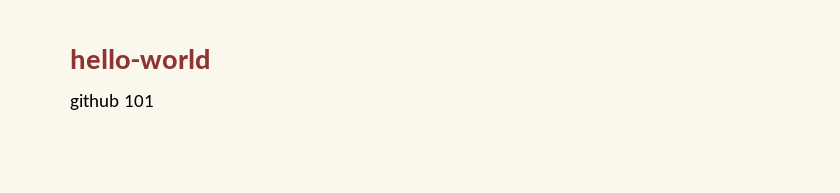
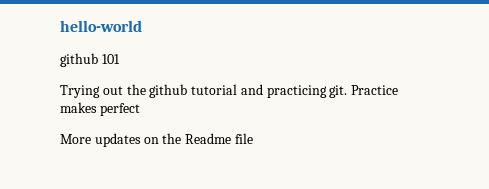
(154, 101) none -> [60,84,399,98] [60,102,140,116] [60,133,253,147] // Trying out the github tutorial and practicing git. Practice makes perfect // More updates on the Readme file

